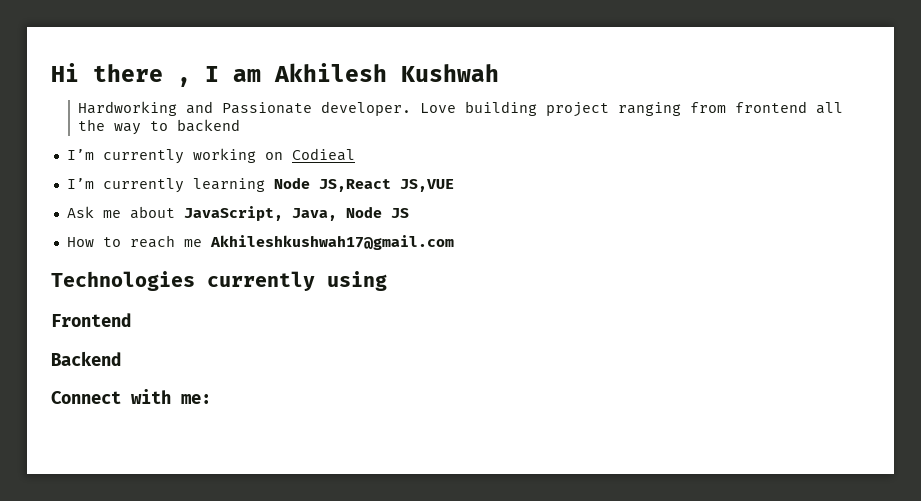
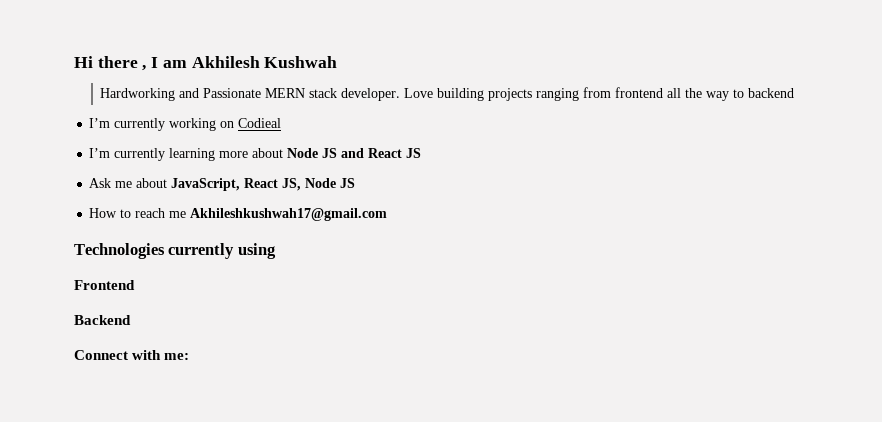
(312, 108) none -> [265,88,338,98] MERN stack
[545,102,609,117] project -> [488,88,533,101] projects
[273,177,454,192] Node JS,React JS,VUE -> [219,148,422,158] more about Node JS and React JS
[291,208,337,221] Java, -> [244,178,302,191] React JS,

